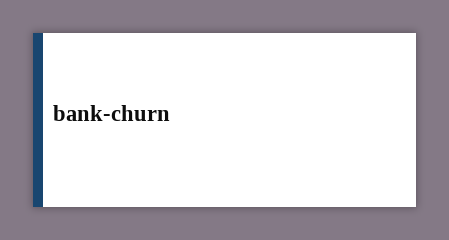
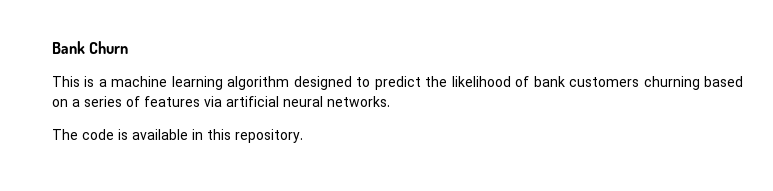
[53,105,170,121] bank-churn -> [52,41,129,54] [52,76,743,90] [52,96,390,107] [52,129,303,143] Bank Churn // This is a machine learning algorithm designed to predict the likelihood of bank customers churning based on a series of features via artificial neural networks. // The code is available in this repository.

